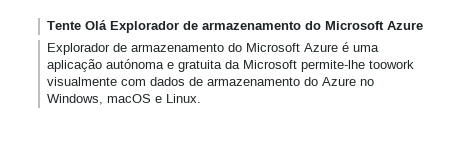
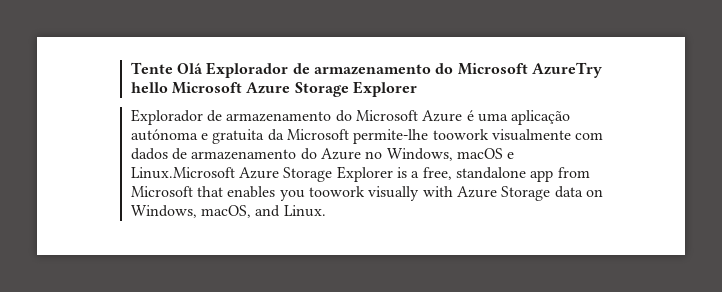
[386,21,423,30] Azure -> [532,62,603,78] [130,81,418,97] AzureTry hello Microsoft Azure Storage Explorer
(162, 99) none -> [130,166,590,182] [130,186,603,201] [130,205,281,218] Linux.Microsoft Azure Storage Explorer is a free, standalone app from Microsoft that enables you toowork visually with Azure Storage data on Windows, macOS, and

